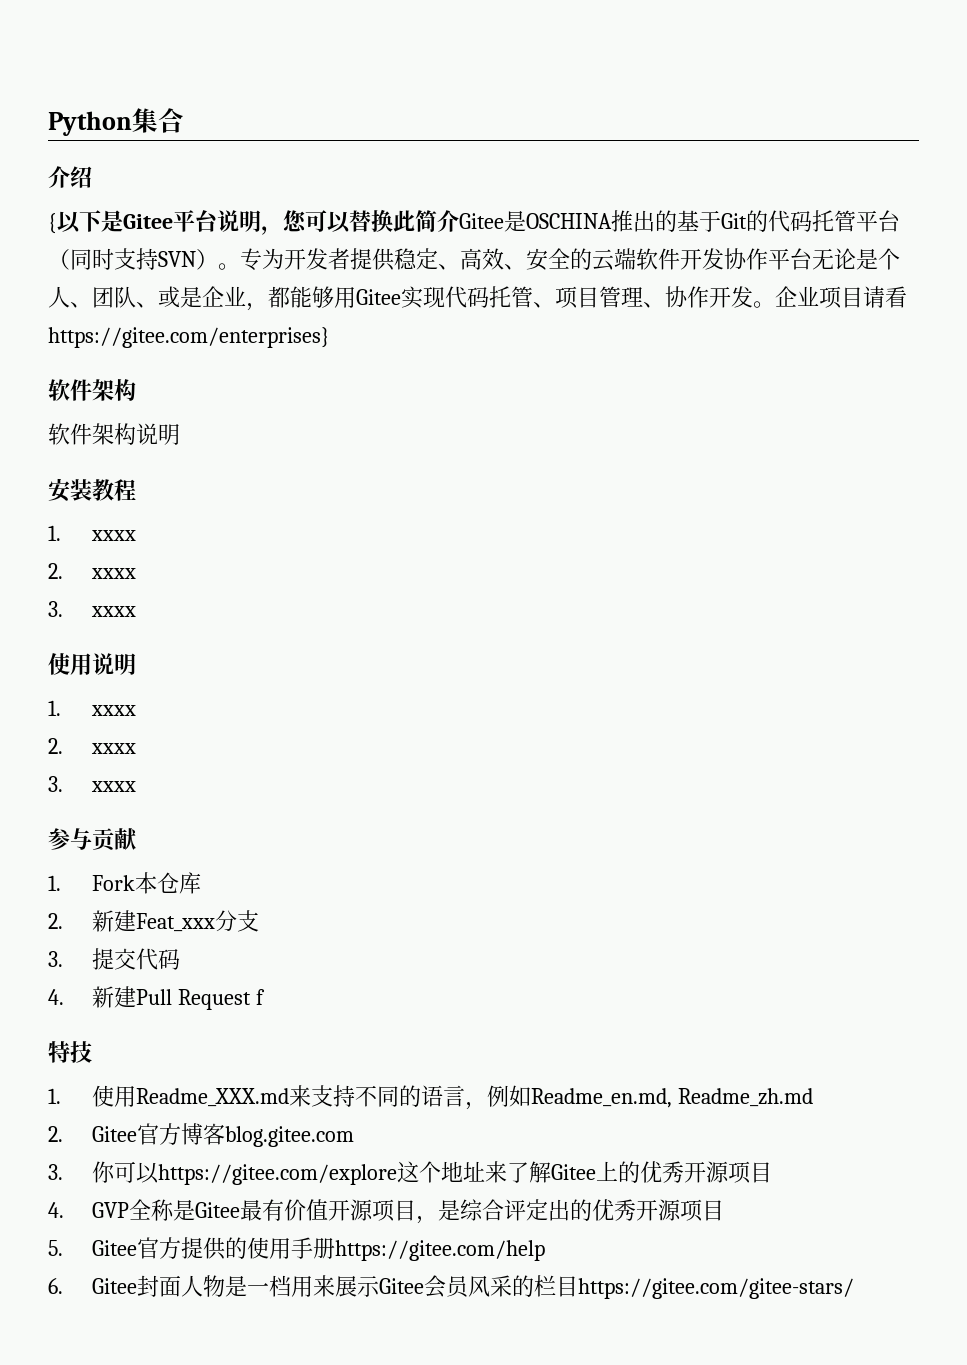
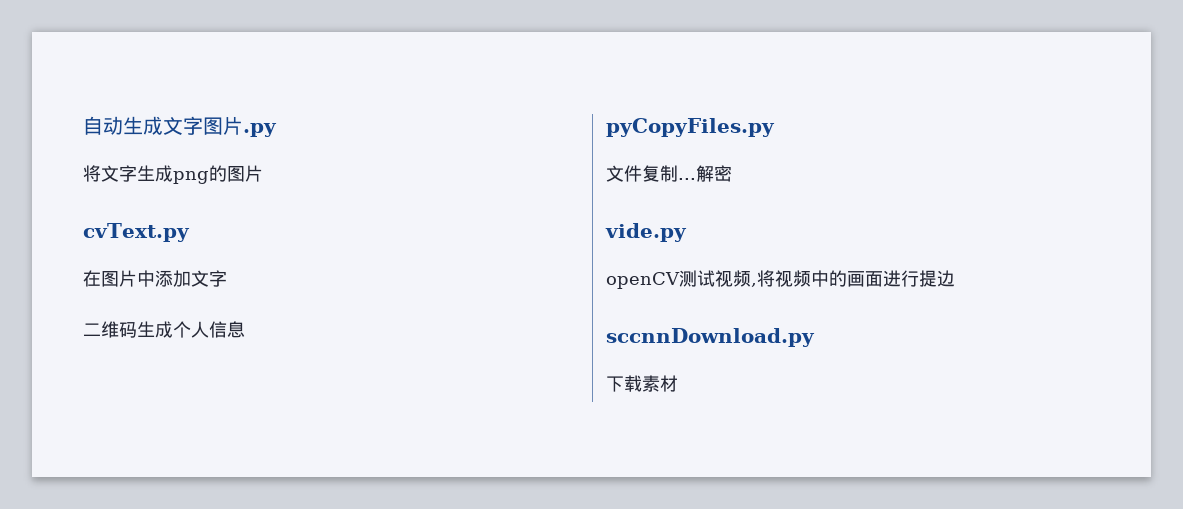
[48,108,184,136] [48,166,92,188] [48,209,900,235] [48,248,900,271] [48,286,907,311] [48,327,330,348] [48,379,136,401] [48,423,180,445] [48,478,136,502] [48,525,136,541] [48,563,136,579] [48,601,136,617] [48,653,136,675] [48,700,136,716] [48,738,136,754] [48,776,136,792] [48,828,138,852] [48,872,201,894] [48,910,259,932] [48,948,180,970] [48,986,265,1010] [48,1041,92,1063] [48,1085,813,1110] [48,1123,354,1147] [48,1161,772,1185] [48,1199,724,1224] [48,1237,545,1261] [48,1275,854,1299] Python集合 // 介绍 // {以下是Gitee平台说明，您可以替换此简介Gitee是OSCHINA推出的基于Git的代码托管平台（同时支持SVN）。专为开发者提供稳定、高效、安全的云端软件开发协作平台无论是个人、团队、或是企业，都能够用Gitee实现代码托管、项目管理、协作开发。企业项目请看https://gitee.com/enterprises} // 软件架构 // 软件架构说明 // 安装教程 // 1. xxxx // 2. xxxx // 3. xxxx // 使用说明 // 1. xxxx // 2. xxxx // 3. xxxx // 参与贡献 // 1. Fork本仓库 // 2.新建Feat_xxx分支 // 3.提交代码 // 4.新建Pull Request f // 特技 // 1.使用Readme_XXX.md来支持不同的语言，例如Readme_en.md, Readme_zh.md // 2. Gitee官方博客blog.gitee.com // 3.你可以https://gitee.com/explore这个地址来了解Gitee上的优秀开源项目 // 4. GVP全称是Gitee最有价值开源项目，是综合评定出的优秀开源项目 // 5. Gitee官方提供的使用手册https://gitee.com/help // 6. Gitee封面人物是一档用来展示Gitee会员风采的栏目https://gitee.com/gitee-stars/ -> [83,116,277,137] [83,165,263,184] [83,223,190,242] [83,270,227,287] [83,321,245,338] [606,118,775,137] [606,165,732,182] [605,223,687,242] [606,270,955,289] [606,328,815,347] [606,375,678,392] 自动生成文字图片.py // 将文字生成png的图片 // cvText.py // 在图片中添加文字 // 二维码生成个人信息 // pyCopyFiles.py // 文件复制...解密 // vide.py // openCV测试视频,将视频中的画面进行提边 // sccnnDownload.py // 下载素材

